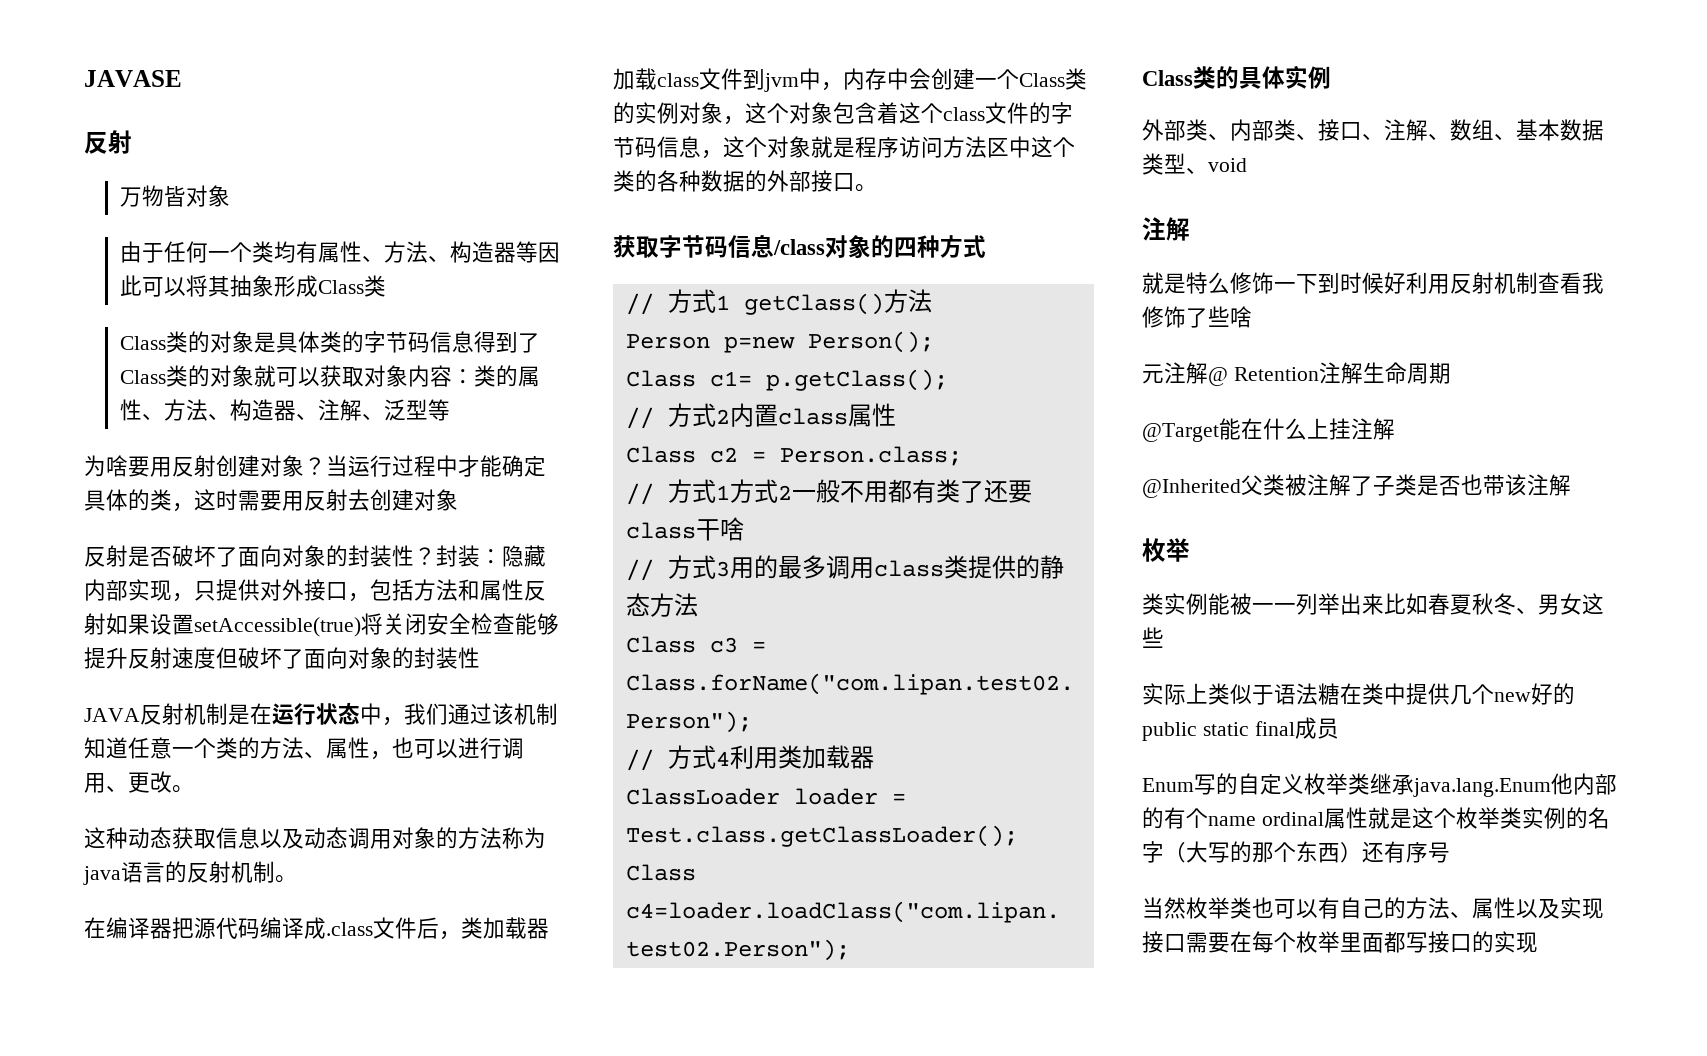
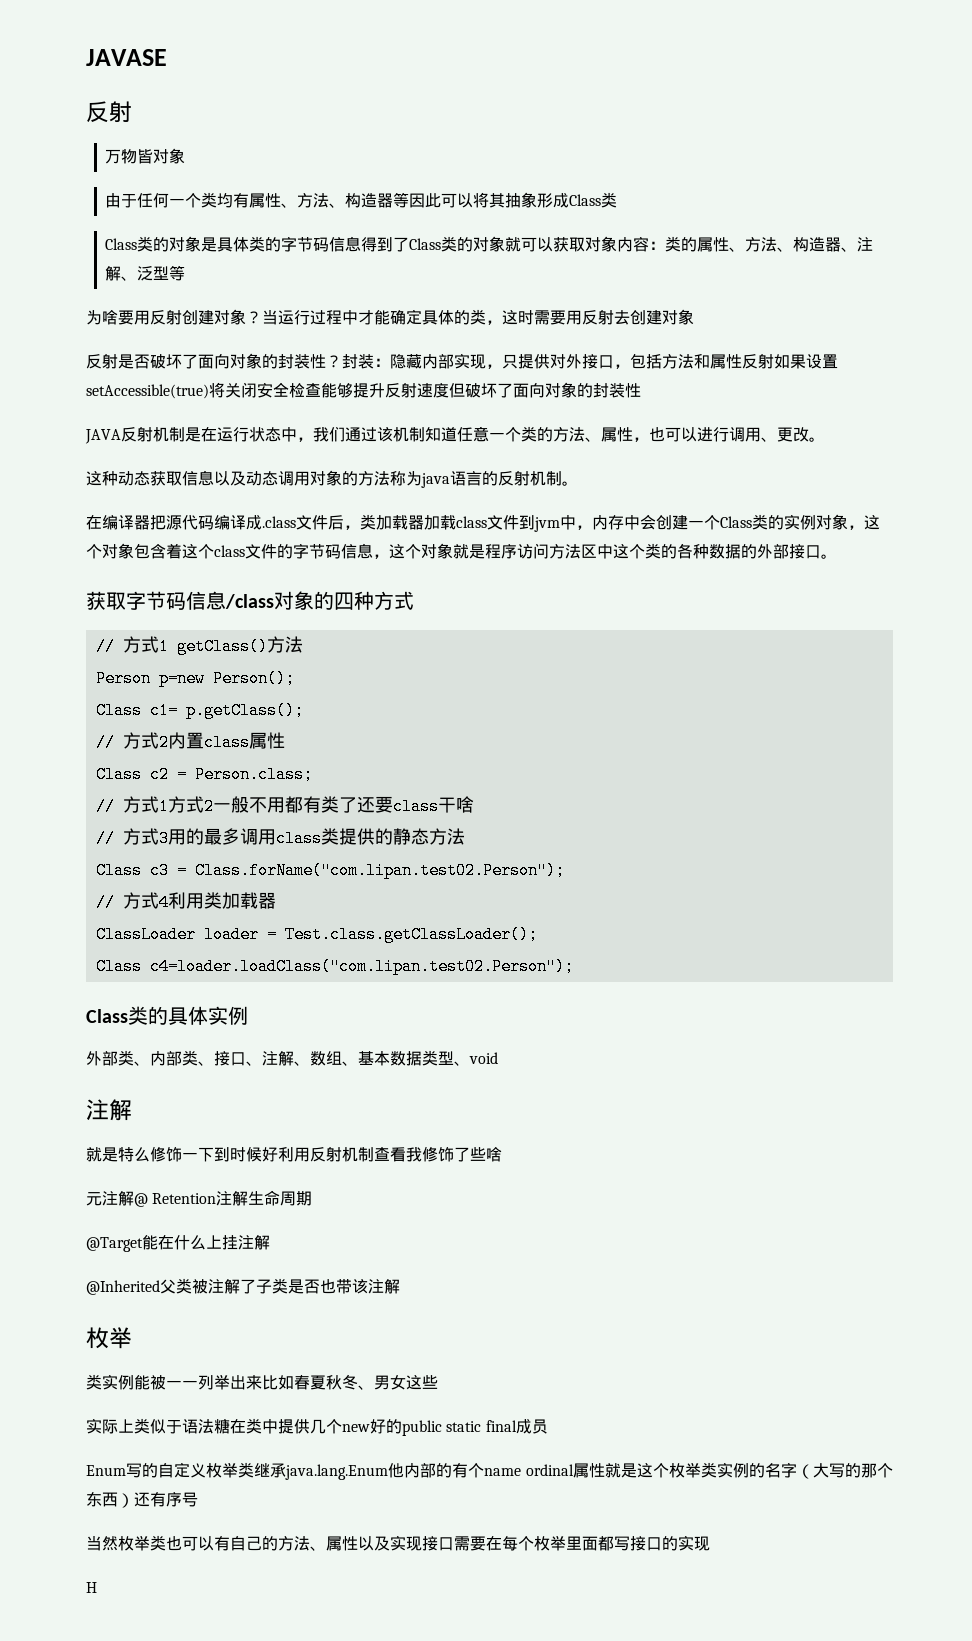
(1538, 942) none -> [86,1582,97,1593] // H

